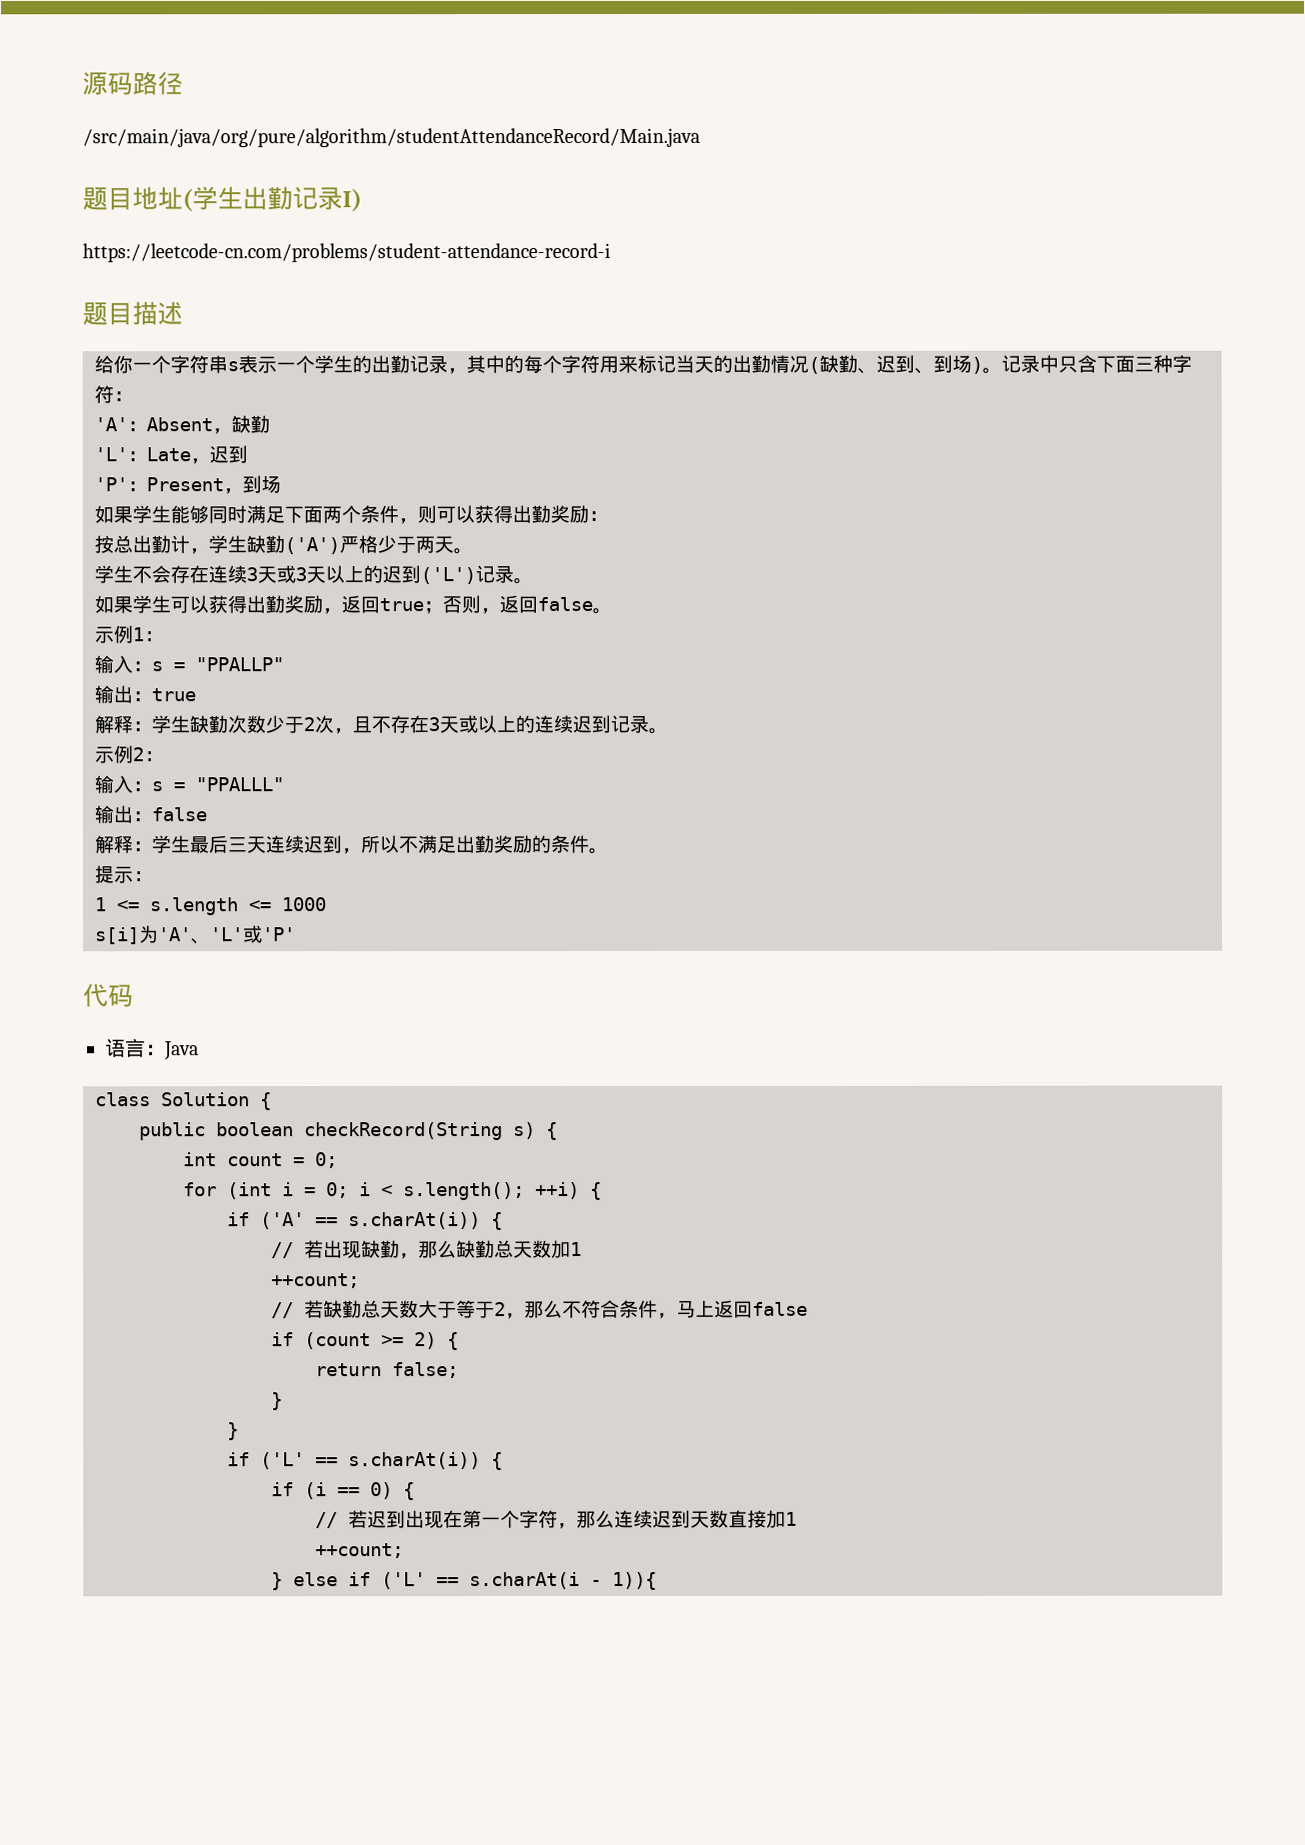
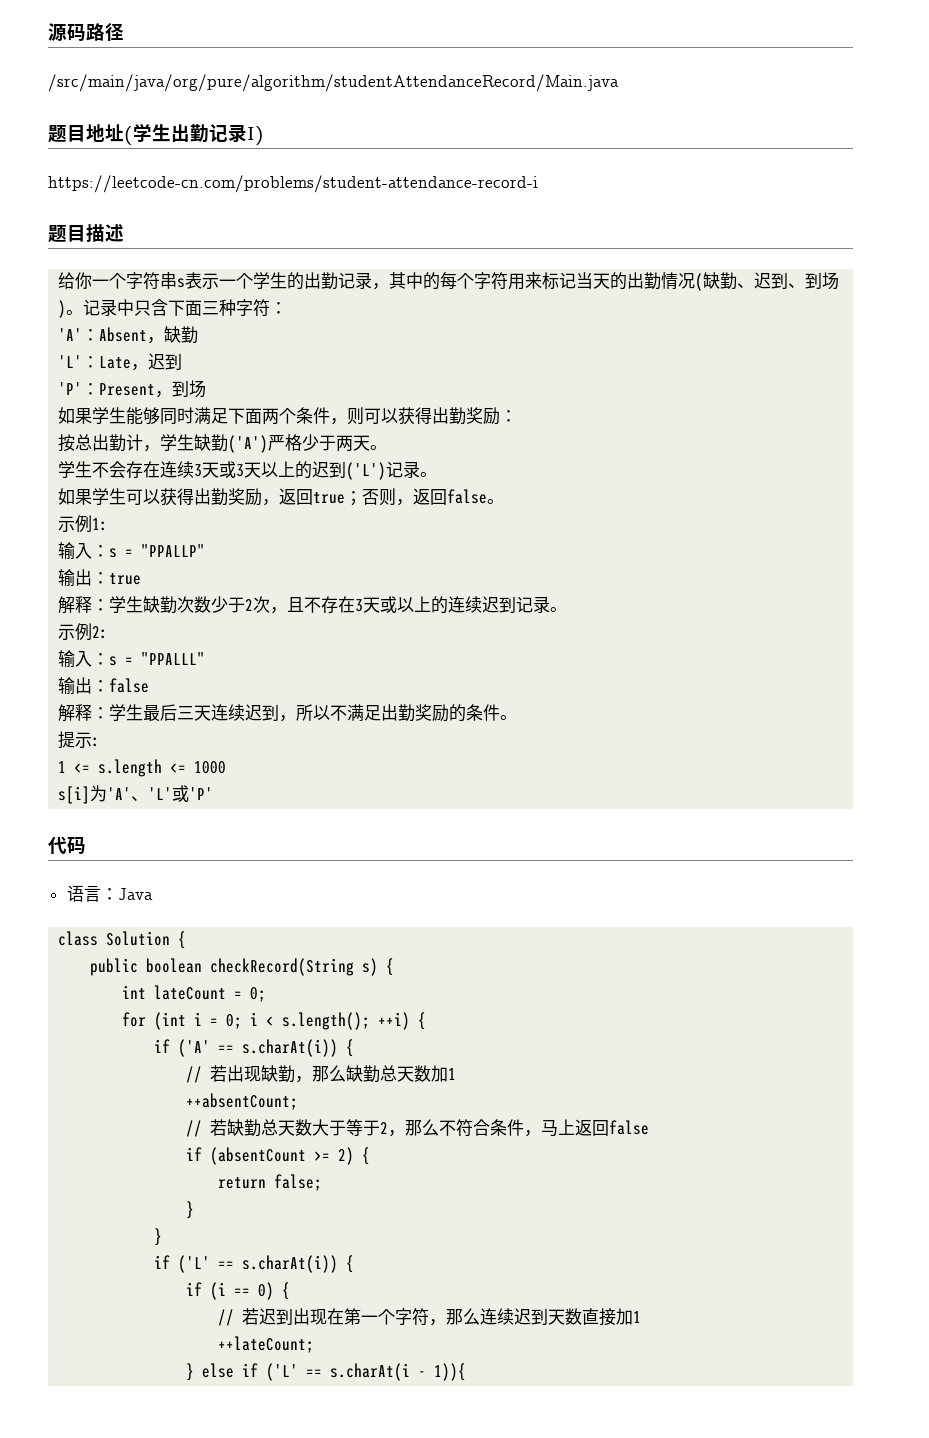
[227,1153,283,1167] count -> [154,985,227,1000] lateCount
[271,1273,360,1289] ++count; -> [186,1093,299,1110] ++absentCount;
[304,1332,371,1350] (count -> [210,1147,307,1165] (absentCount
[315,1543,404,1559] ++count; -> [218,1336,315,1353] ++lateCount;

